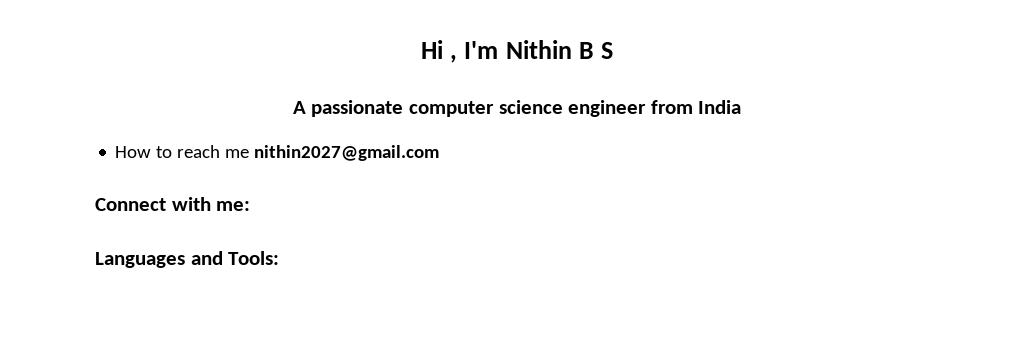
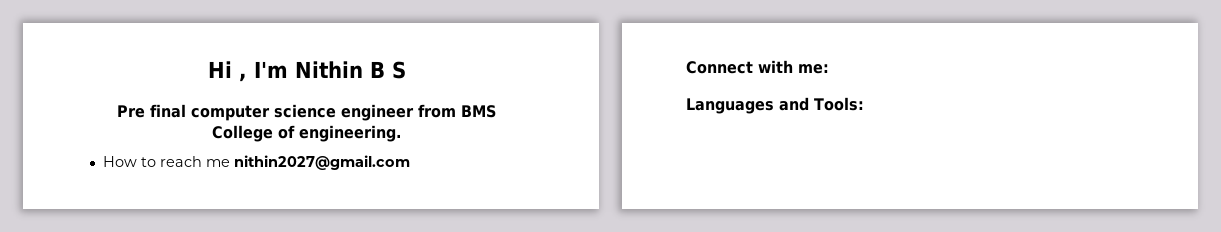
[292,100,404,117] A passionate -> [117,104,186,118] Pre final
[698,100,742,114] India -> [461,105,496,118] [212,125,401,142] BMS College of engineering.

